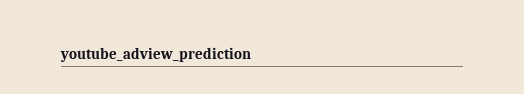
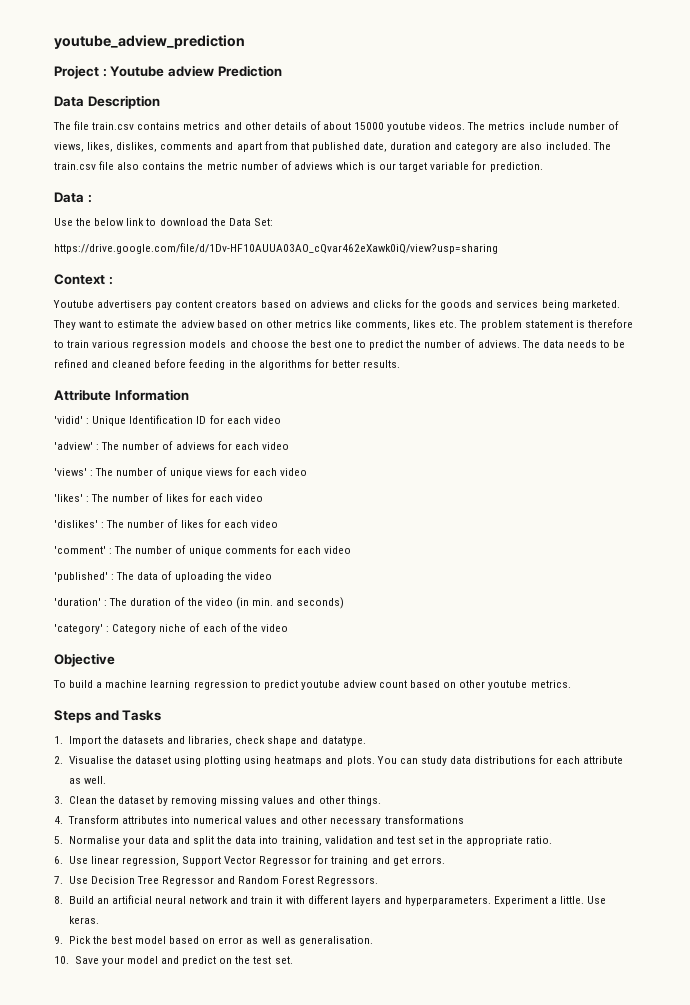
(251, 54) none -> [54,65,282,79] [54,95,160,109] [53,121,619,132] [54,141,611,152] [54,161,543,172] [54,192,92,203] [54,218,273,226] [54,243,498,254] [54,274,113,285] [53,299,620,310] [53,319,633,330] [54,339,626,350] [54,359,401,370] [54,389,189,401] [54,415,281,426] [54,441,289,450] [54,467,307,478] [54,493,263,502] [54,519,278,528] [54,545,351,556] [54,571,272,582] [54,597,345,609] [54,623,288,634] [54,653,115,667] [53,680,571,690] [54,710,162,723] [54,736,366,746] [54,755,624,766] [68,776,106,784] [54,796,381,806] [54,815,464,826] [54,836,553,846] [54,855,445,866] [54,876,379,886] [54,895,607,906] [68,916,99,924] [54,936,373,946] [54,956,293,966] // Project : Youtube adview Prediction // Data Description // The file train.csv contains metrics and other details of about 15000 youtube videos. The metrics include number of views, likes, dislikes, comments and apart from that published date, duration and category are also included. The train.csv file also contains the metric number of adviews which is our target variable for prediction. // Data : // Use the below link to download the Data Set: // https://drive.google.com/file/d/1Dv-HF10AUUA03AO_cQvar462eXawk0iQ/view?usp=sharing // Context : // Youtube advertisers pay content creators based on adviews and clicks for the goods and services being marketed. They want to estimate the adview based on other metrics like comments, likes etc. The problem statement is therefore to train various regression models and choose the best one to predict the number of adviews. The data needs to be refined and cleaned before feeding in the algorithms for better results. // Attribute Information // 'vidid' : Unique Identification ID for each video // 'adview' : The number of adviews for each video // 'views' : The number of unique views for each video // 'likes' : The number of likes for each video // 'dislikes' : The number of likes for each video // 'comment' : The number of unique comments for each video // 'published' : The data of uploading the video // 'duration' : The duration of the video (in min. and seconds) // 'category' : Category niche of each of the video // Objective // To build a machine learning regression to predict youtube adview count based on other youtube metrics. // Steps and Tasks // 1. Import the datasets and libraries, check shape and datatype. // 2. Visualise the dataset using plotting using heatmaps and plots. You can study data distributions for each attribute as well. // 3. Clean the dataset by removing missing values and other things. // 4. Transform attributes into numerical values and other necessary transformations // 5. Normalise your data and split the data into training, validation and test set in the appropriate ratio. // 6. Use linear regression, Support Vector Regressor for training and get errors. // 7. Use Decision Tree Regressor and Random Forest Regressors. // 8. Build an artificial neural network and train it with different layers and hyperparameters. Experiment a little. Use keras. // 9. Pick the best model based on error as well as generalisation. // 10. Save your model and predict on the test set.

